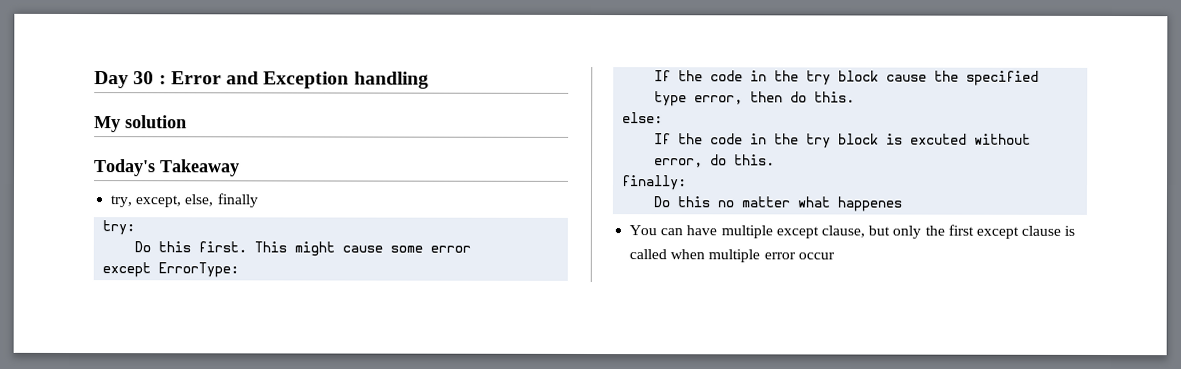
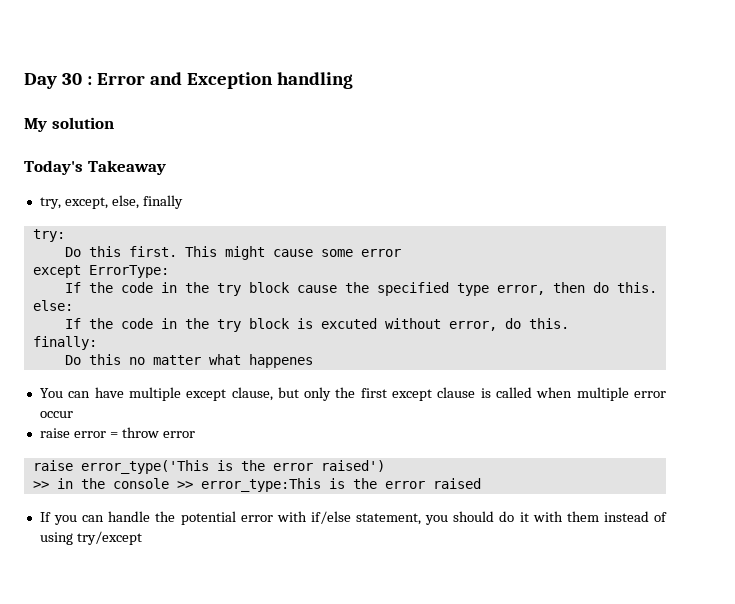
(835, 256) none -> [39,427,195,438] [32,460,385,474] [32,478,481,492] [39,511,668,525] [39,531,142,545] // raise error = throw error // raise error_type('This is the error raised') // >> in the console >> error_type:This is the error raised // If you can handle the potential error with if/else statement, you should do it with them instead of using try/except

